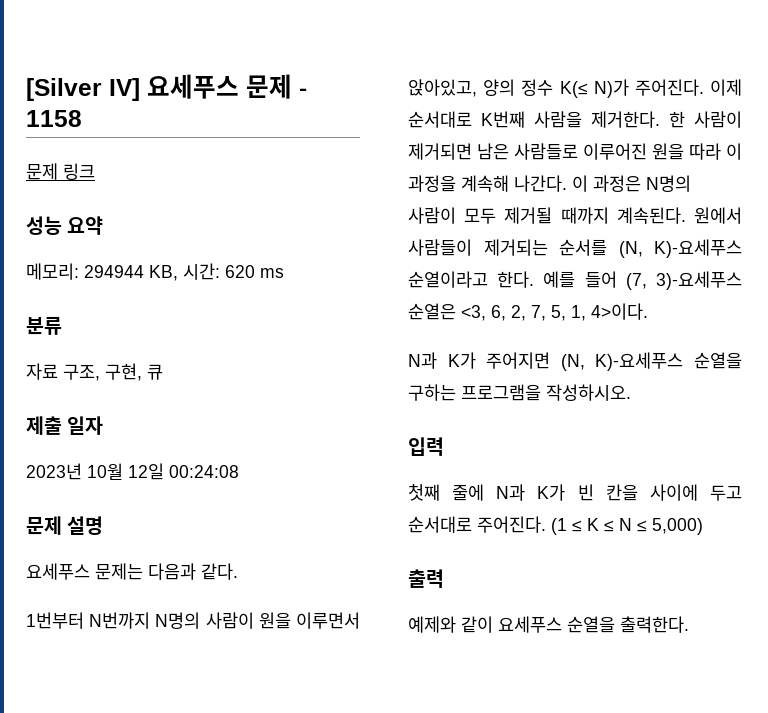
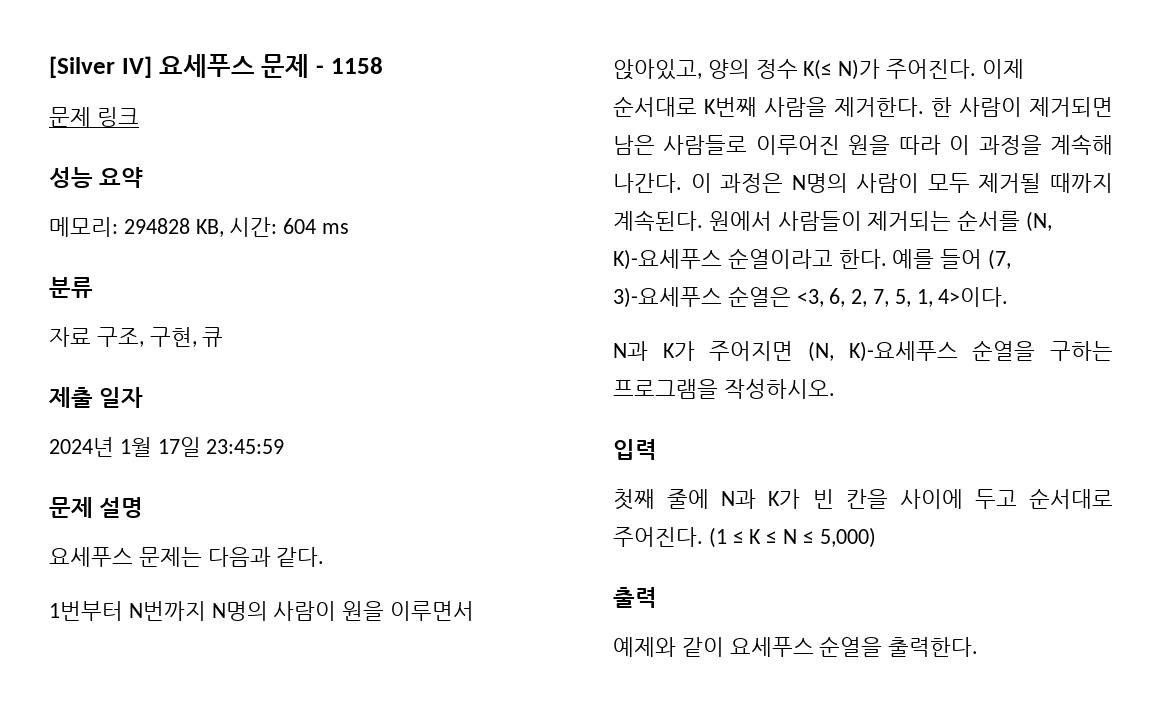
[84,265,144,278] 294944 -> [123,218,190,234] 294828
[225,265,255,278] 620 -> [283,218,317,234] 604
[26,463,239,480] 2023년 10월 12일 00:24:08 -> [49,437,285,457] 2024년 1월 17일 23:45:59

